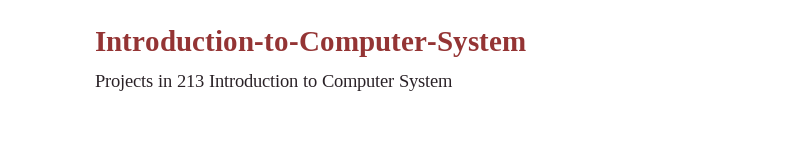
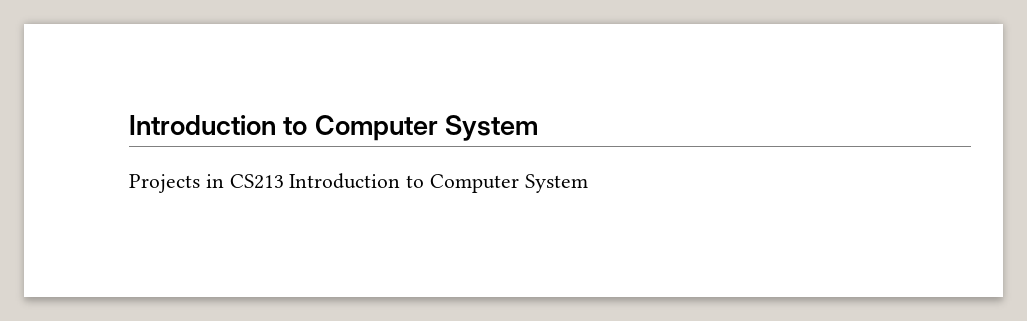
[95,30,526,57] [95,74,453,91] Introduction-to-Computer-System // Projects in 213 Introduction to Computer System -> [129,115,538,141] [129,173,588,193] Introduction to Computer System // Projects in CS213 Introduction to Computer System

